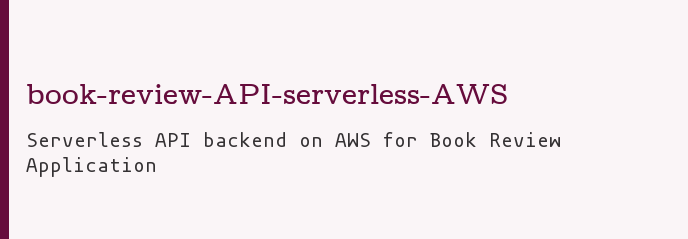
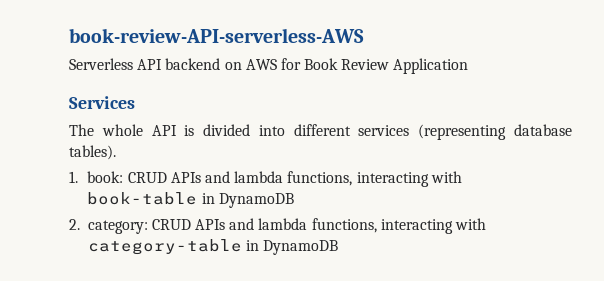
(157, 167) none -> [69,96,135,109] [69,124,572,140] [69,145,116,160] [69,171,462,187] [87,192,294,208] [69,218,487,234] [87,239,339,255] // Services // The whole API is divided into different services (representing database tables). // 1. book: CRUD APIs and lambda functions, interacting with book-table in DynamoDB // 2. category: CRUD APIs and lambda functions, interacting with category-table in DynamoDB

